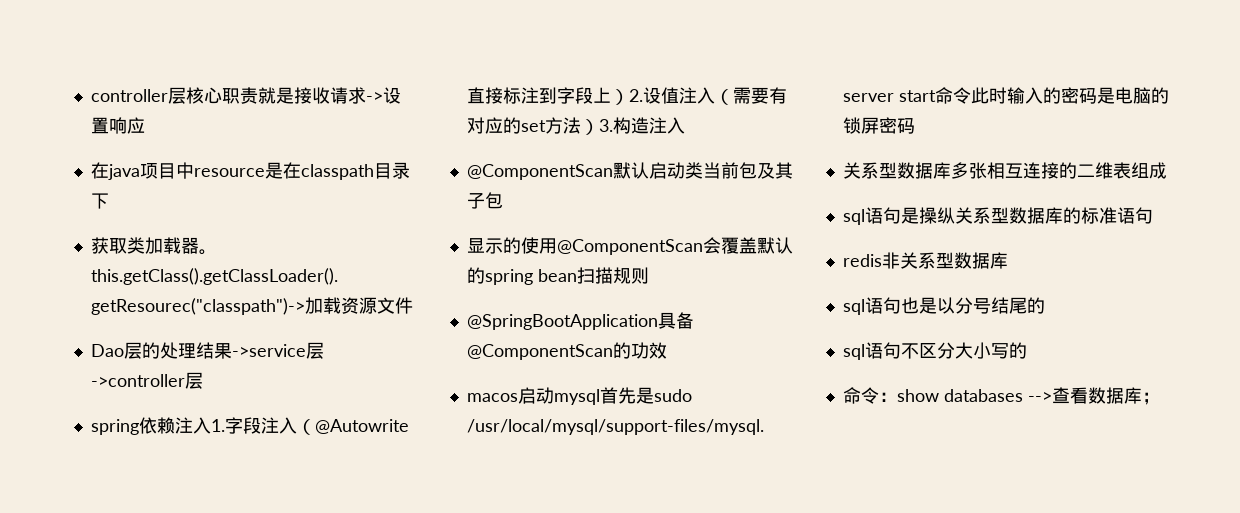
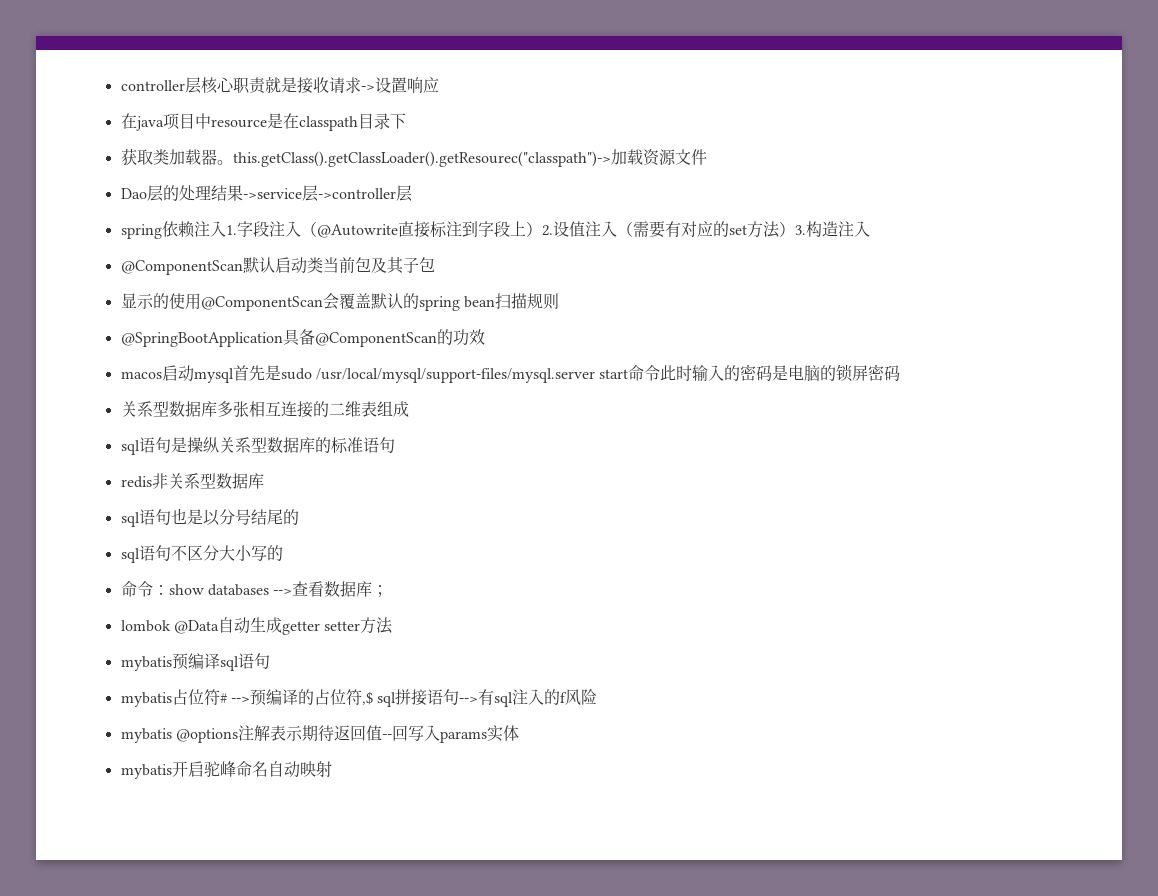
(1160, 398) none -> [120,617,394,635] [120,653,270,671] [120,689,598,707] [120,725,519,743] [120,761,332,779] // lombok @Data自动生成getter setter方法 // mybatis预编译sql语句 // mybatis占位符# -->预编译的占位符,$ sql拼接语句-->有sql注入的f风险 // mybatis @options注解表示期待返回值--回写入params实体 // mybatis开启驼峰命名自动映射

